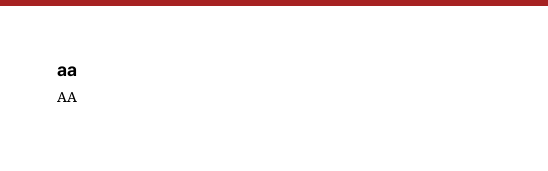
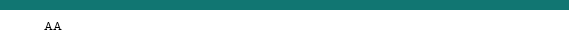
[57,66,77,77] aa // -> (44, 25) none

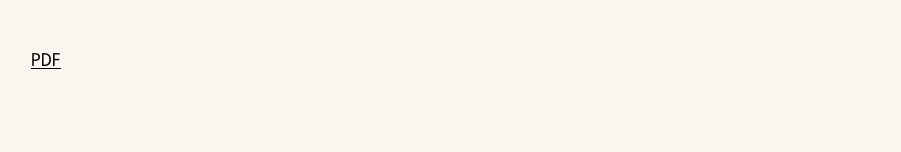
[44,21,62,30] AA -> [31,53,61,66] PDF

